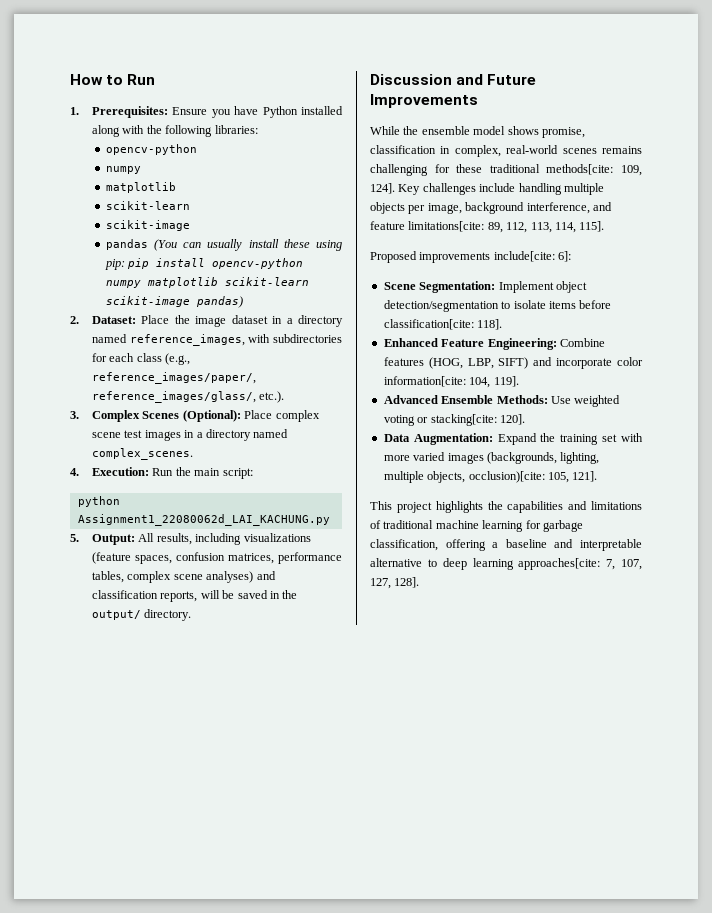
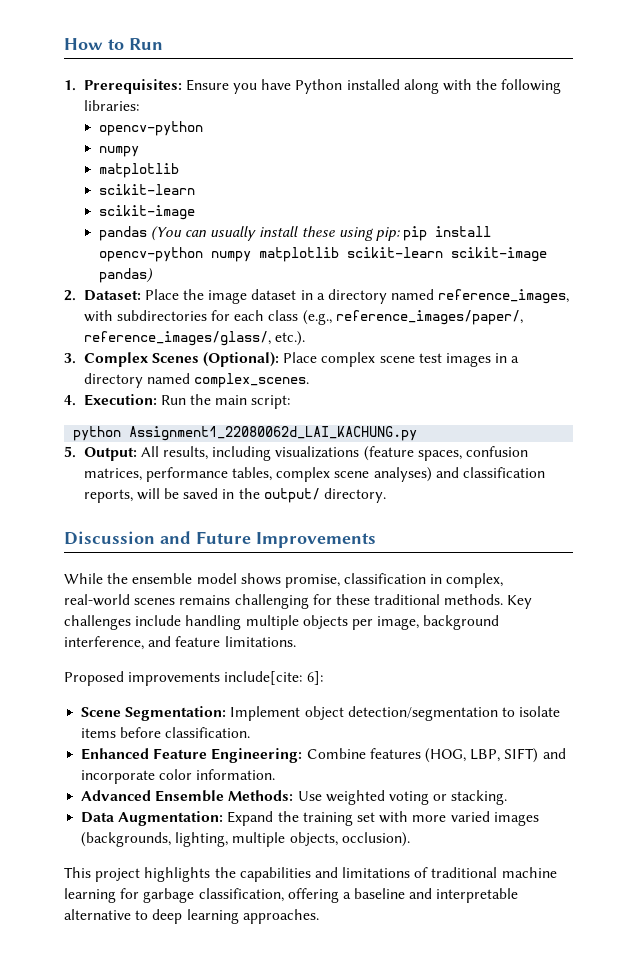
[546,164,642,176] [370,183,395,194] methods[cite: 109, 124]. -> [444,594,504,605] methods.
[408,221,605,233] limitations[cite: 89, 112, 113, 114, 115]. -> [224,636,296,647] limitations.
[383,319,503,330] classification[cite: 118]. -> [165,727,251,738] classification.
[383,376,519,388] information[cite: 104, 119]. -> [196,769,276,780] information.
[430,414,525,426] stacking[cite: 120]. -> [451,790,508,805] stacking.
[468,471,598,483] occlusion)[cite: 105, 121]. -> [341,832,410,847] occlusion).
[518,558,642,570] [370,577,420,589] approaches[cite: 7, 107, 127, 128]. -> [242,909,319,924] approaches.

